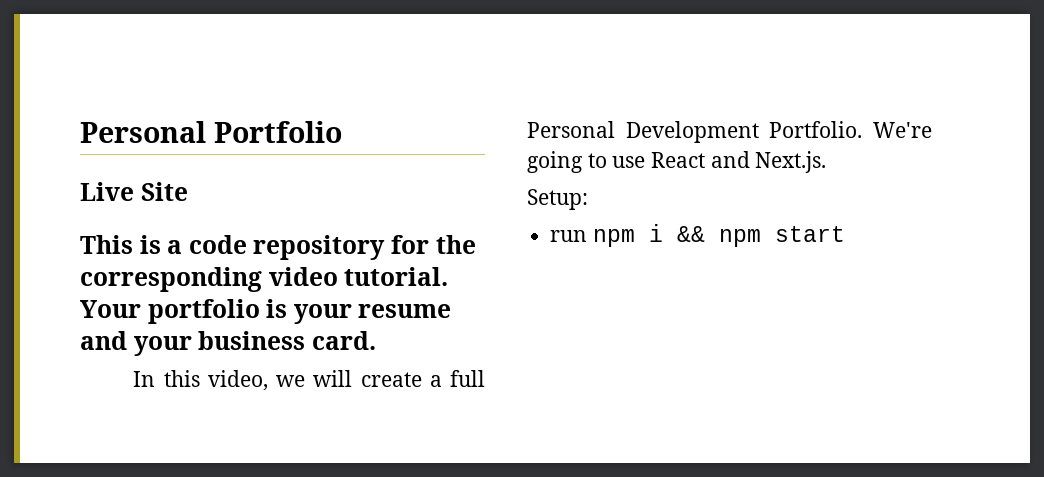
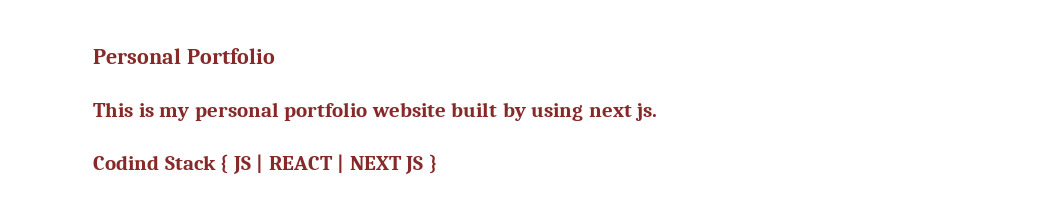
[80,182,188,201] // Live Site -> (275, 56) none
[167,235,476,260] [80,267,449,292] [80,299,452,324] [80,331,376,356] [133,370,485,391] [527,121,932,143] [527,151,827,173] [527,189,588,210] [550,224,845,247] a code repository for the corresponding video tutorial. Your portfolio is your resume and your business card. // In this video, we will create a full Personal Development Portfolio. We're going to use React and Next.js. // Setup: // run npm i && npm start -> [159,102,658,121] [93,154,437,174] my personal portfolio website built by using next js. // Codind Stack { JS | REACT | NEXT JS }

